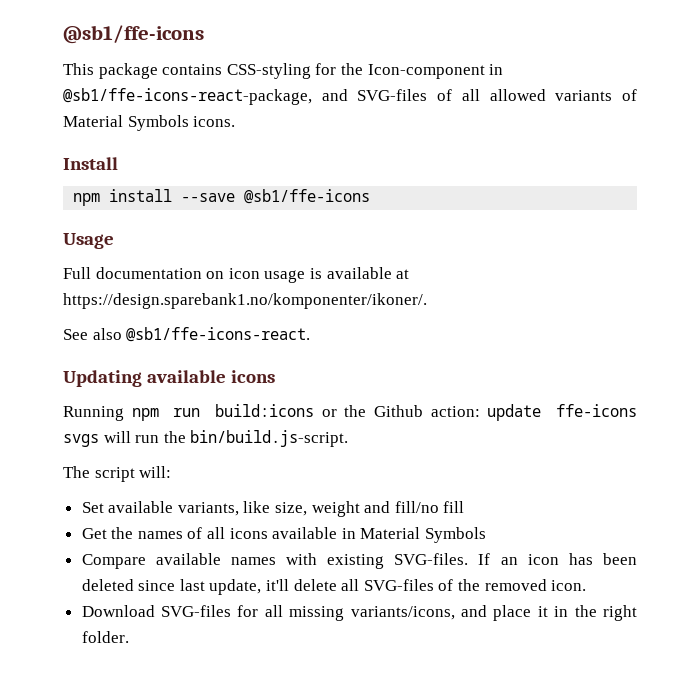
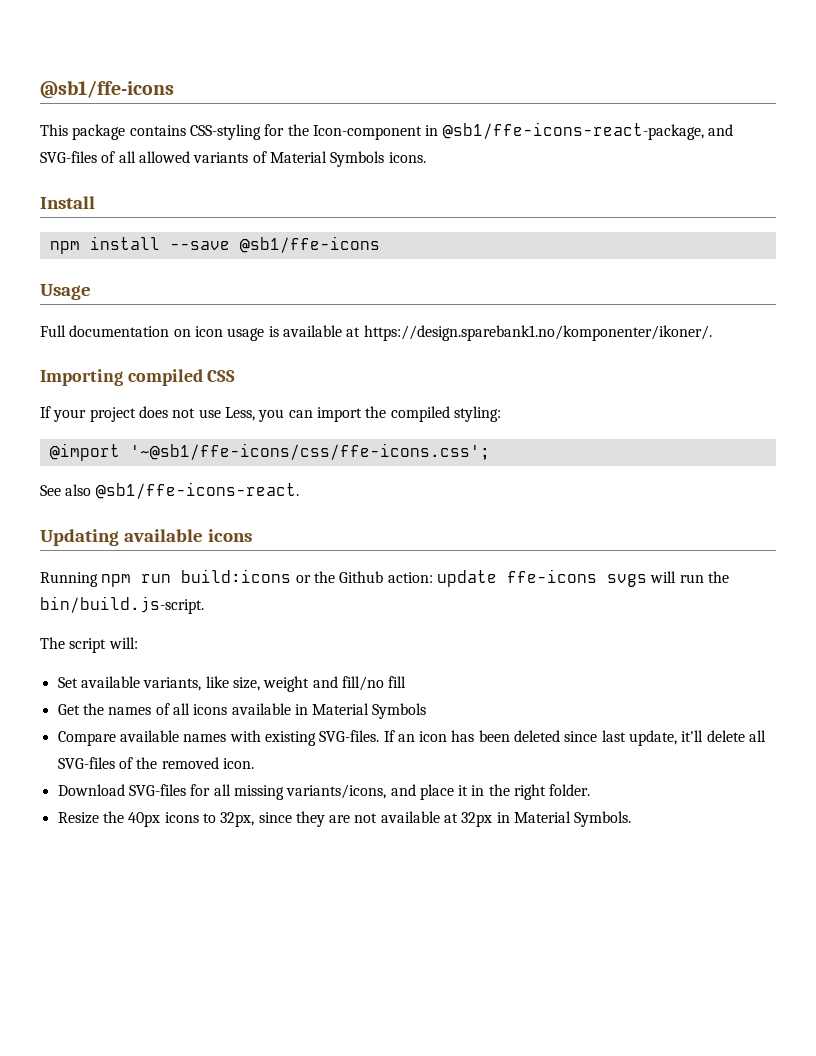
(427, 301) none -> [40,369,236,386] [40,406,501,422] [49,443,490,461] // Importing compiled CSS // If your project does not use Less, you can import the compiled styling: // @import '~@sb1/ffe-icons/css/ffe-icons.css';
(129, 637) none -> [57,811,632,827] // Resize the 40px icons to 32px, since they are not available at 32px in Material Symbols.

